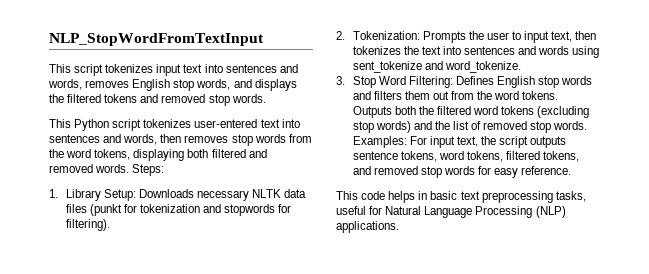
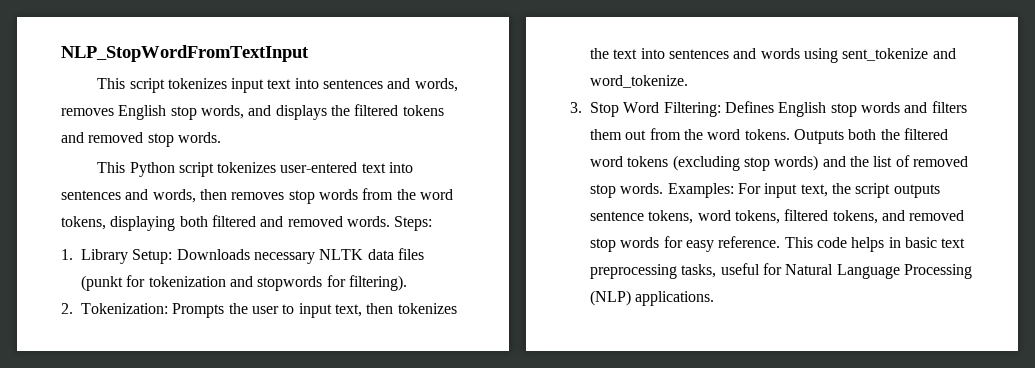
(572, 170) // -> (781, 242) none

